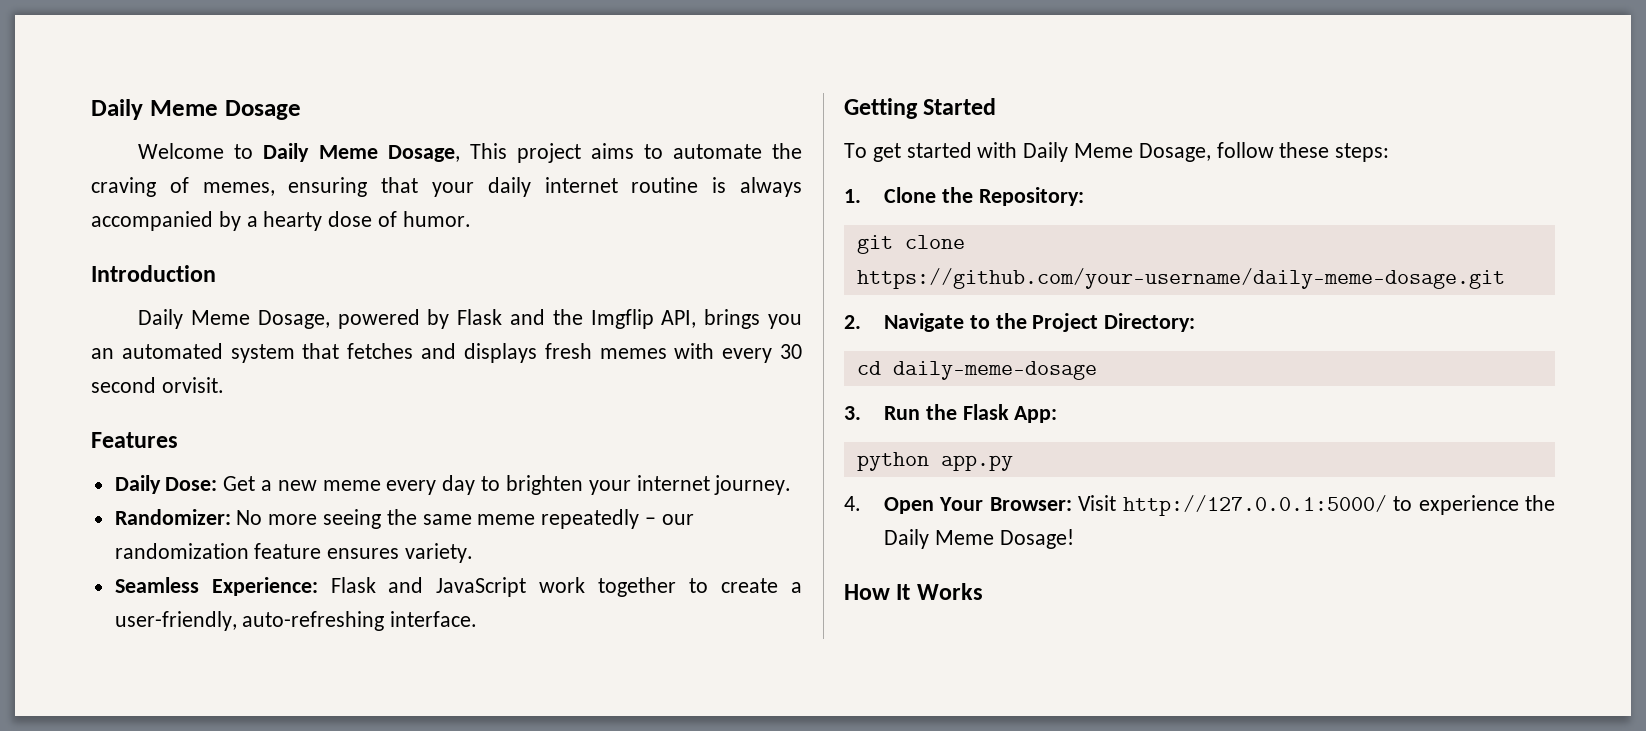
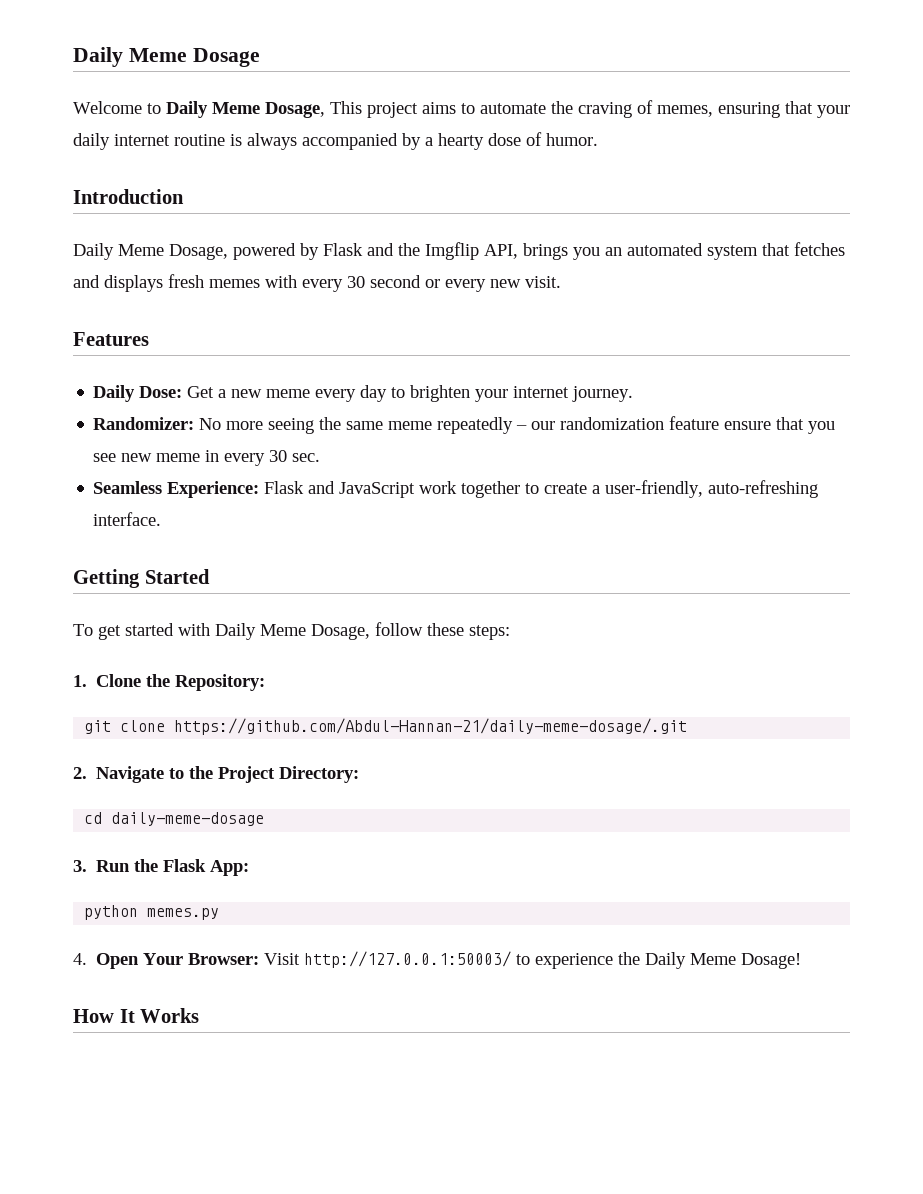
[161,377,224,393] orvisit. -> [425,276,561,292] or every new visit.
[327,543,474,563] ensures variety. -> [724,417,836,434] [93,450,321,466] ensure that you see new meme in every 30 sec.
[856,268,1505,289] https://github.com/your-username/daily-meme-dosage.git -> [174,718,688,735] https://github.com/Abdul-Hannan-21/daily-meme-dosage/.git
[940,455,1013,471] app.py -> [147,908,220,920] memes.py
[1122,495,1387,516] http://127.0.0.1:5000/ -> [304,951,512,968] http://127.0.0.1:50003/

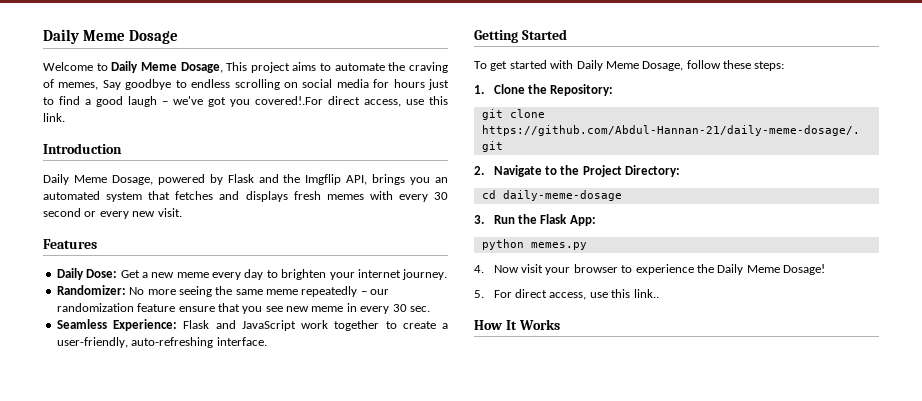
[718,101,850,118] [73,132,598,150] ensuring that your daily internet routine is always accompanied by a hearty dose of humor. -> [102,79,450,90] [43,96,448,107] [43,113,65,122] Say goodbye to endless scrolling on social media for hours just to find a good laugh – we've got you covered!.For direct access, use this link.
[96,951,512,969] Open Your Browser: Visit http://127.0.0.1:50003/ -> [493,264,618,275] Now visit your browser
(802, 961) none -> [474,289,659,300] // 5. For direct access, use this link..

